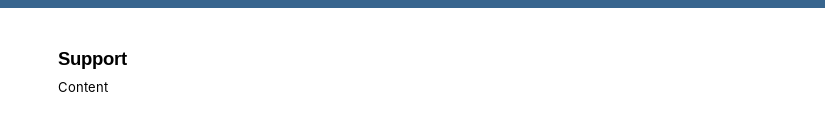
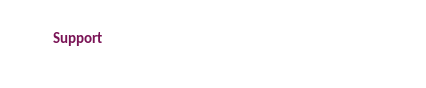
[58,82,108,92] // Content -> (102, 39) none

